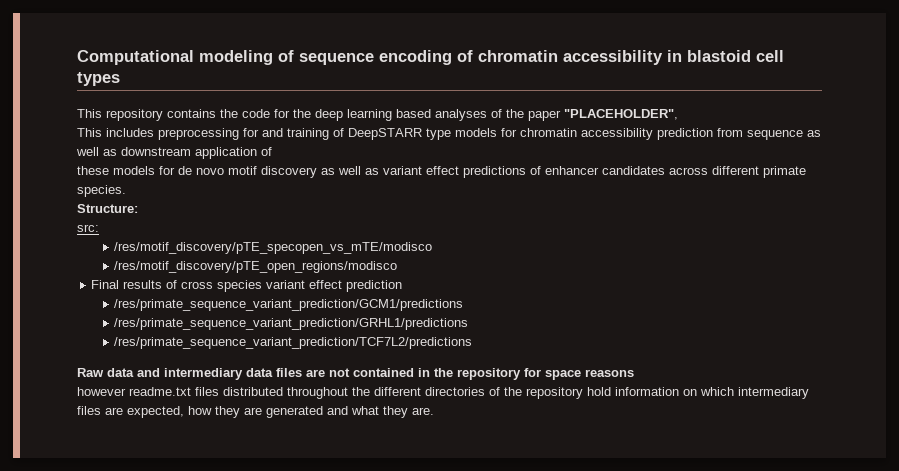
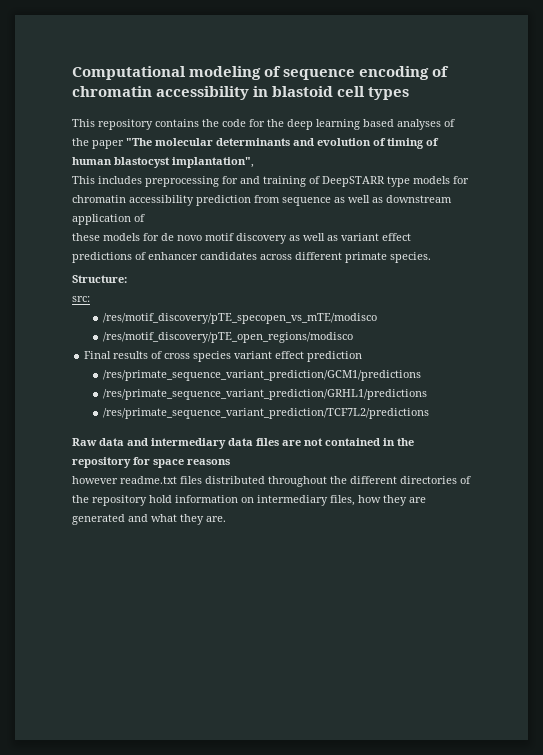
[564,109,678,120] "PLACEHOLDER", -> [126,138,439,149] [72,157,254,168] "The molecular determinants and evolution of timing of human blastocyst implantation",
[700,387,809,399] [77,406,184,418] which intermediary files are expected, -> [257,495,355,506] intermediary files,

